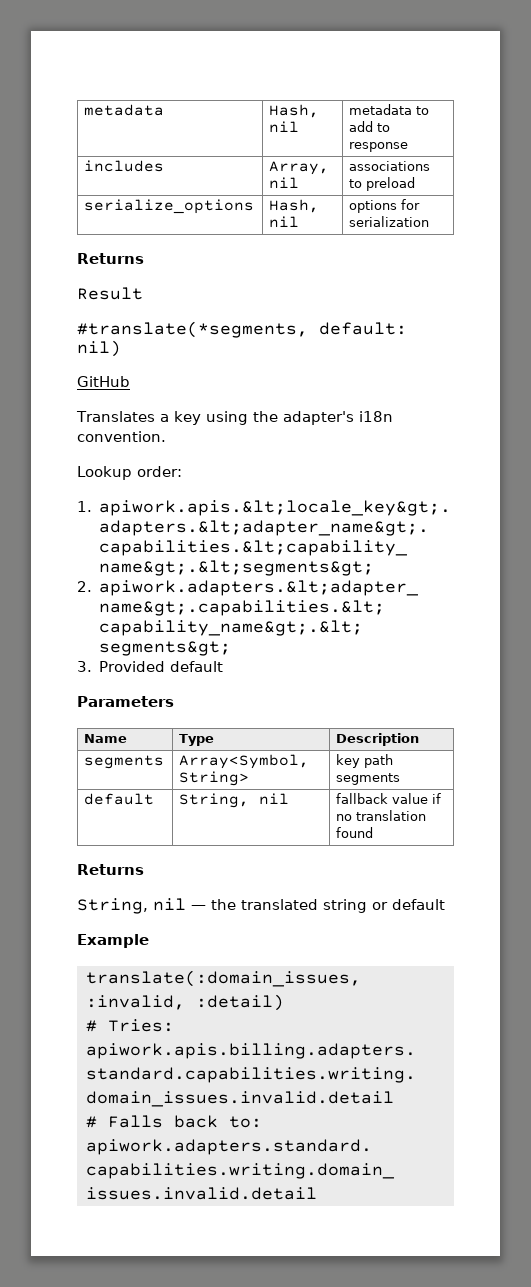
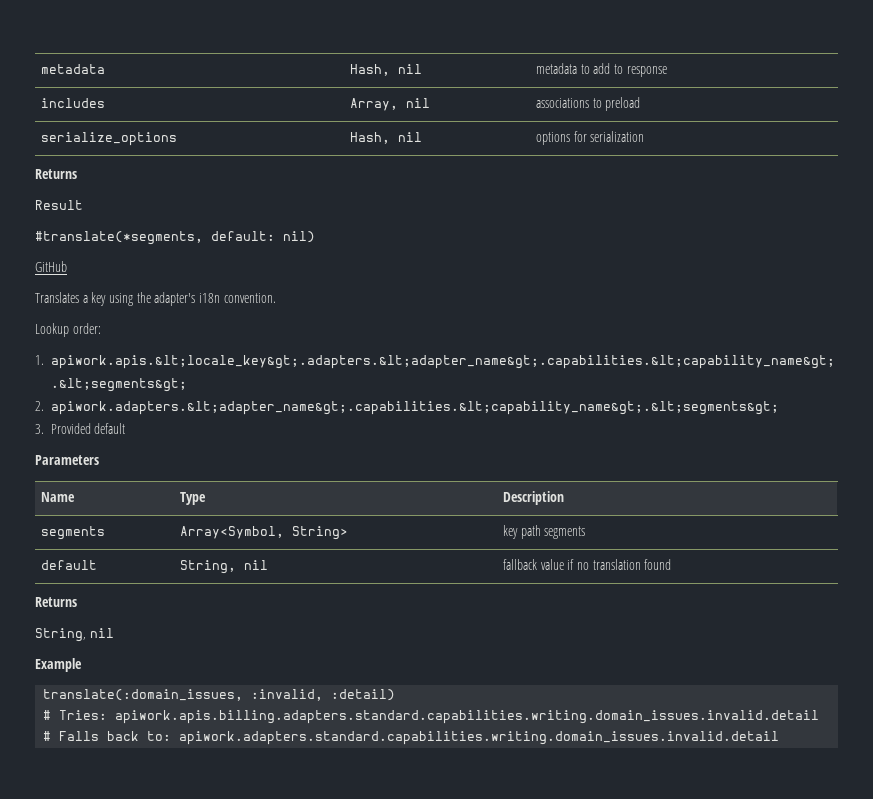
[191,899,445,913] — the translated string or default -> (114, 633) none

